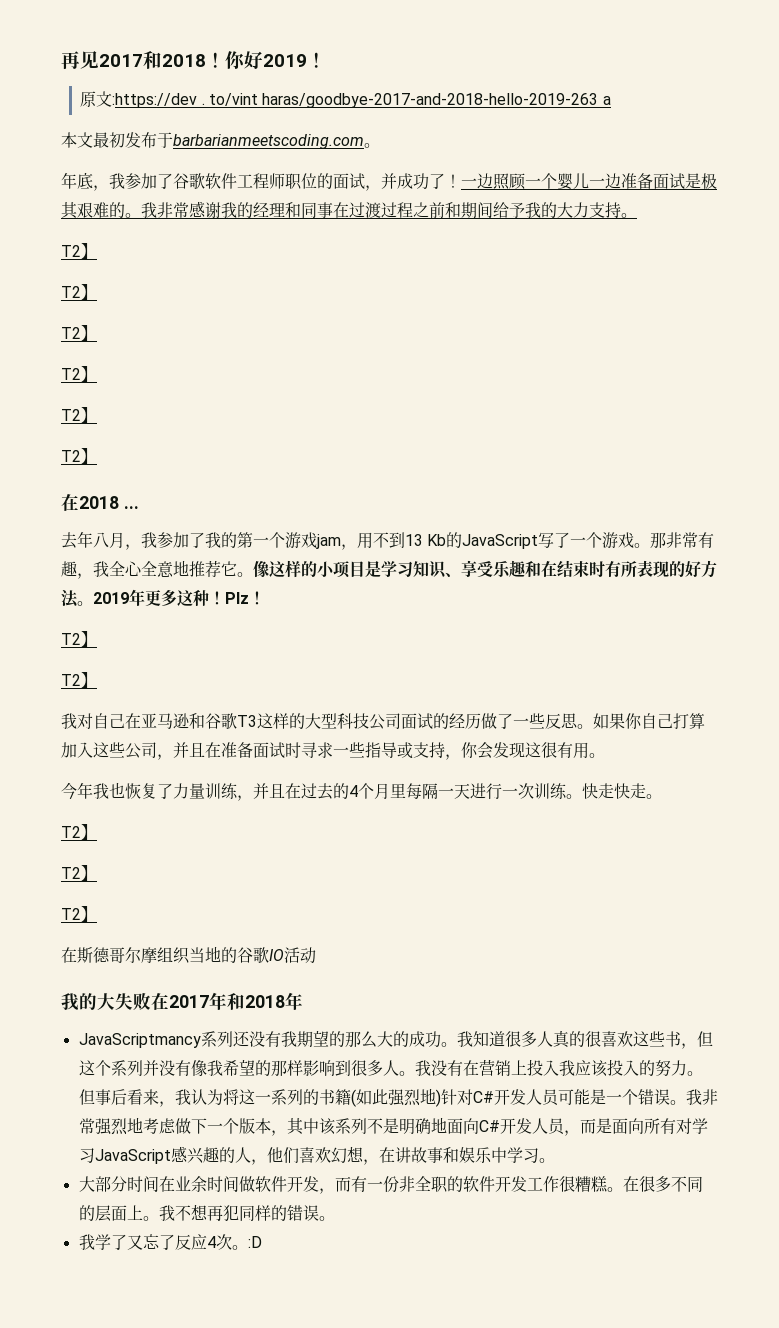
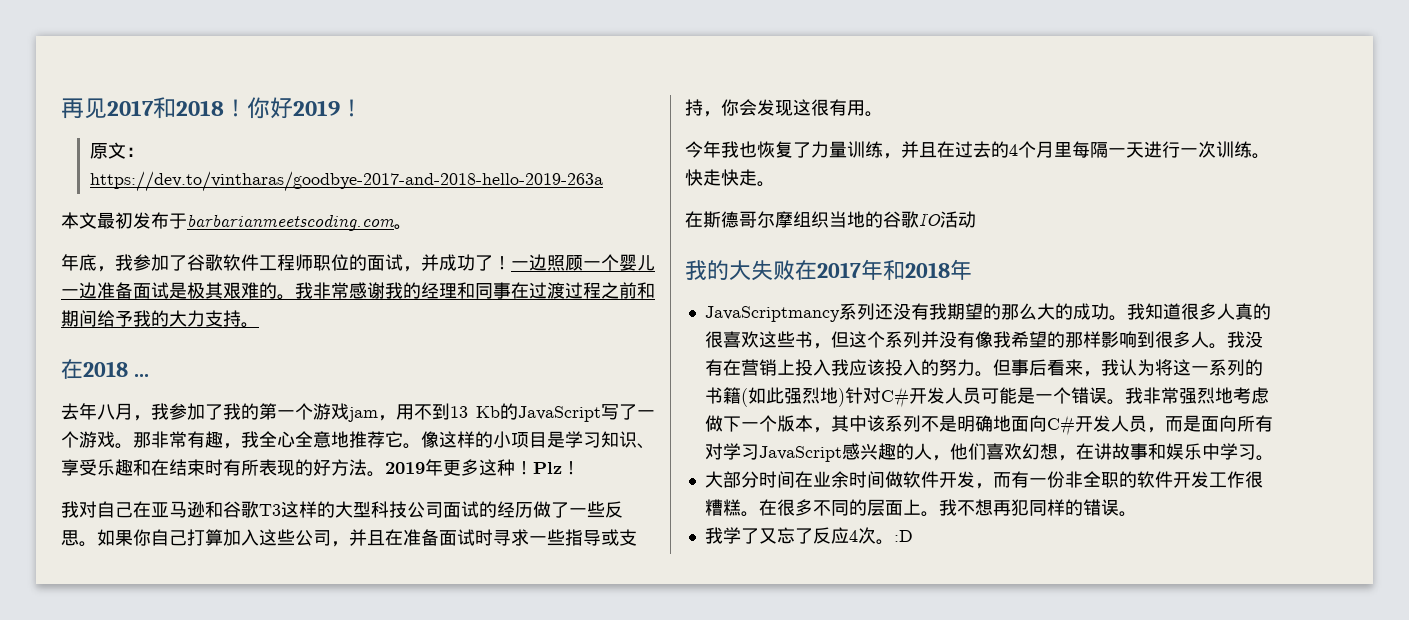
[112,93,611,108] :https://dev . to/vint haras/goodbye-2017-and-2018-hello-2019-263 a -> [125,147,144,157] [89,171,603,192] ：https://dev.to/vintharas/goodbye-2017-and-2018-hello-2019-263a
[61,243,97,259] [61,284,97,300] [61,325,97,341] [61,366,97,382] [61,407,97,423] [61,448,97,464] // T2】 // T2】 // T2】 // T2】 // T2】 // T2】 -> (259, 325) none
[61,631,97,647] [61,672,97,688] // T2】 // T2】 -> (580, 468) none
[61,824,97,840] [61,865,97,881] [61,906,97,922] // T2】 // T2】 // T2】 -> (775, 184) none

